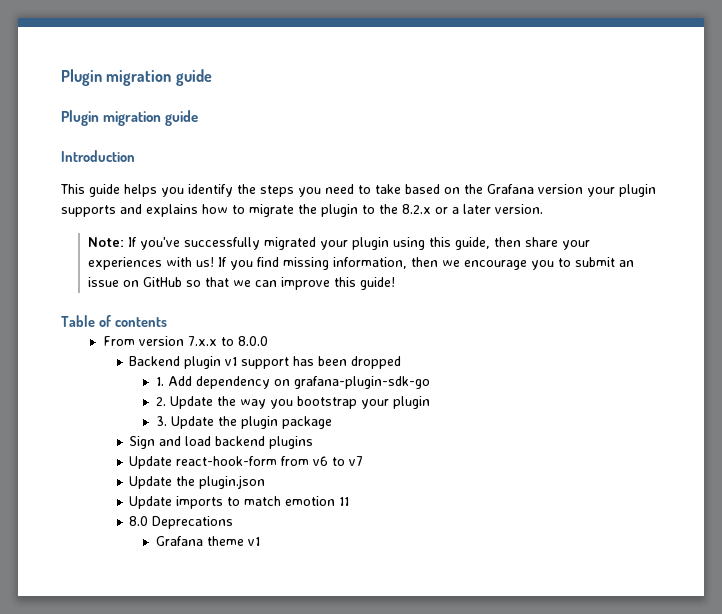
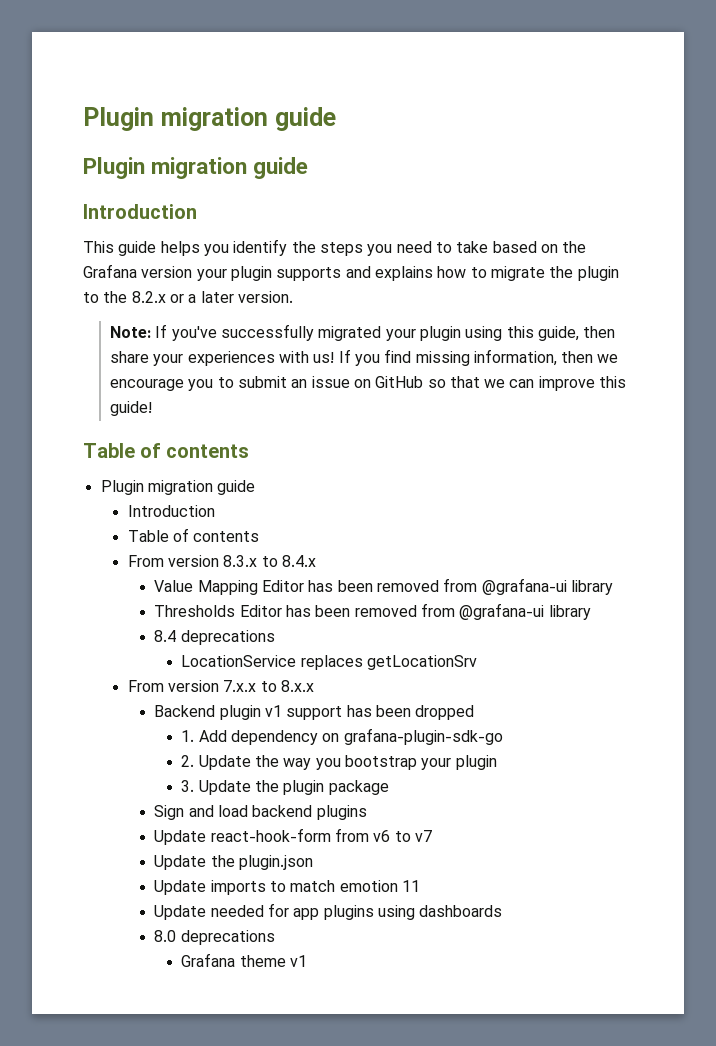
(167, 322) none -> [100,480,256,495] [127,505,215,517] [127,528,260,542] [127,555,316,567] [154,578,614,595] [154,603,591,620] [154,630,275,645] [181,655,478,670] // Plugin migration guide // Introduction // Table of contents // From version 8.3.x to 8.4.x // Value Mapping Editor has been removed from @grafana-ui library // Thresholds Editor has been removed from @grafana-ui library // 8.4 deprecations // LocationService replaces getLocationSrv
[237,336,268,346] 8.0.0 -> [280,680,314,692] 8.x.x
(350, 501) none -> [154,903,503,920] // Update needed for app plugins using dashboards
[152,516,234,529] Deprecations -> [180,930,275,945] deprecations

